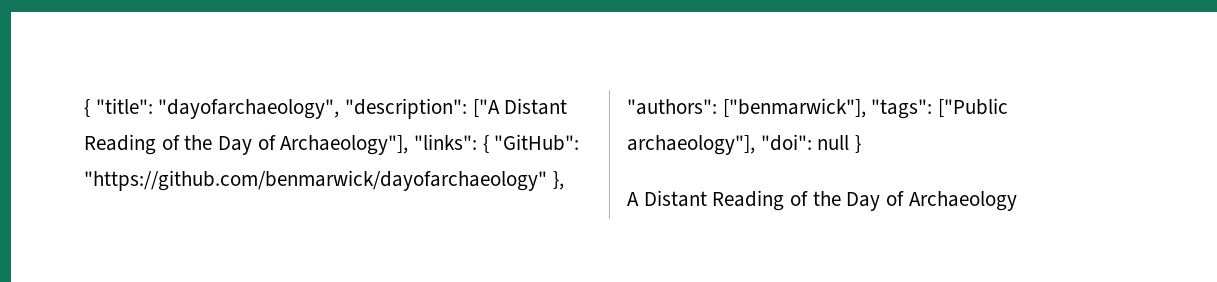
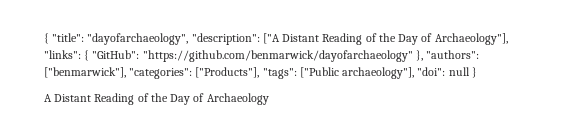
(866, 108) none -> [129,67,260,79] "categories": ["Products"],

